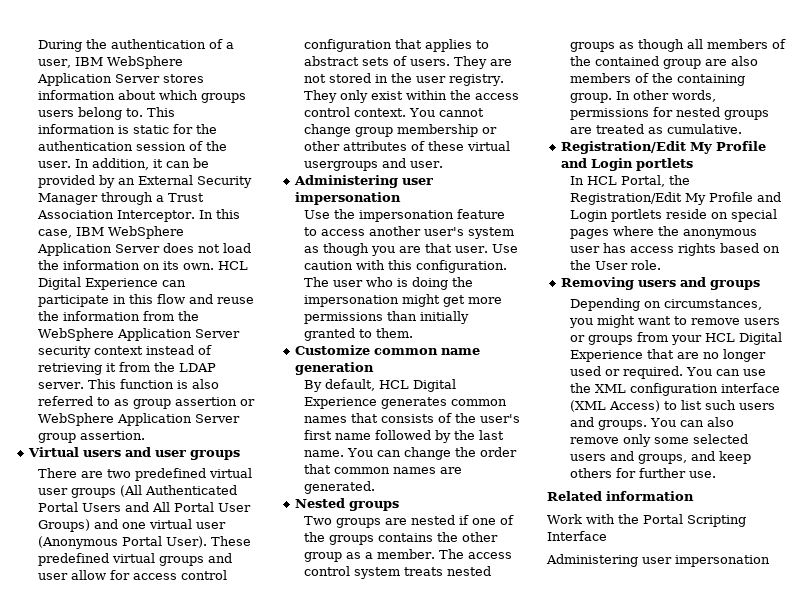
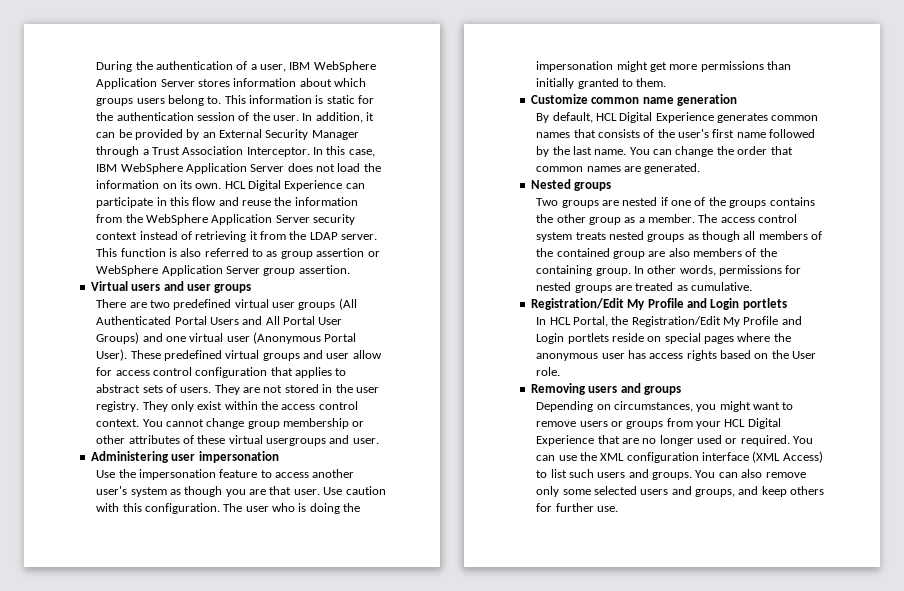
[547,491,694,501] [547,514,746,527] [547,531,607,541] [546,554,770,567] // Related information // Work with the Portal Scripting Interface // Administering user impersonation -> (618, 509) none

